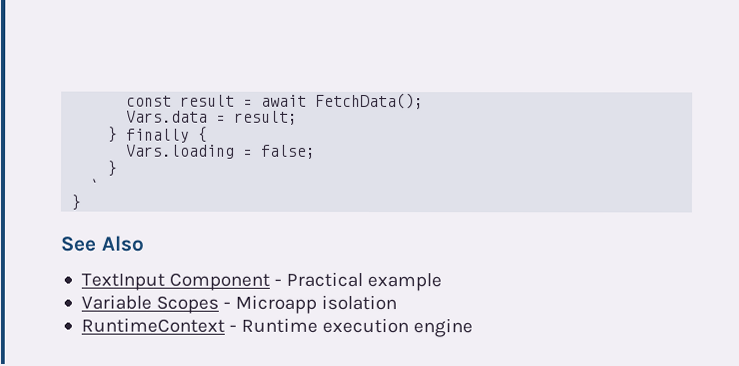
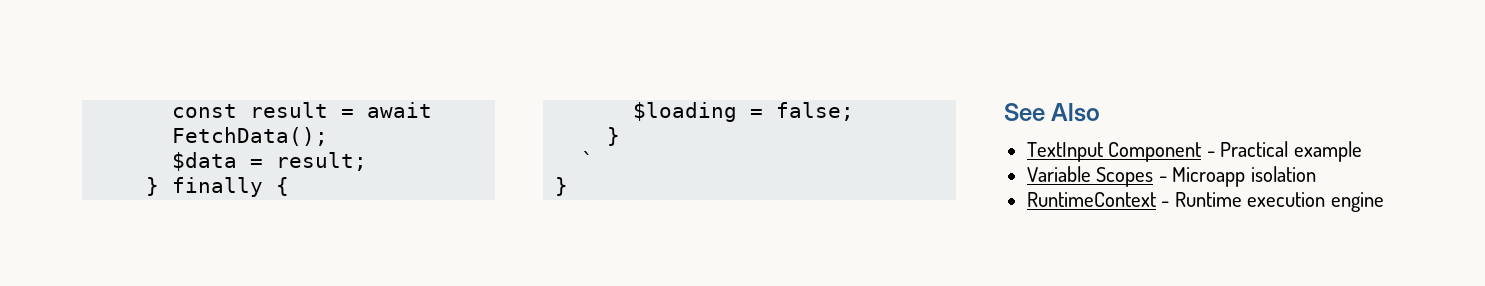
[126,110,209,123] Vars.data -> [172,152,238,171] $data
[126,144,236,159] Vars.loading -> [633,102,738,122] $loading

